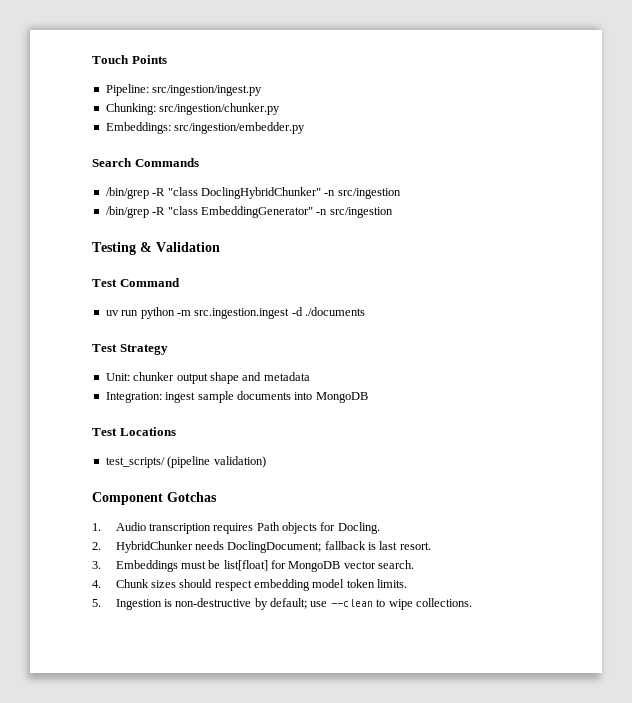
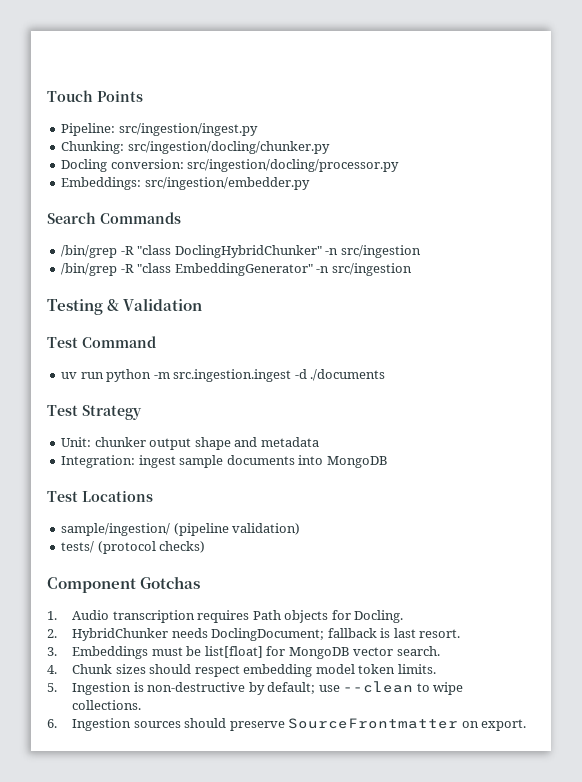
[159,103,281,115] src/ingestion/chunker.py -> [127,141,330,154] [61,159,400,172] src/ingestion/docling/chunker.py // Docling conversion: src/ingestion/docling/processor.py
[105,457,165,468] test_scripts/ -> [61,523,171,536] sample/ingestion/
(266, 462) none -> [61,541,206,554] // tests/ (protocol checks)
(472, 602) none -> [47,718,527,731] // 6. Ingestion sources should preserve SourceFrontmatter on export.

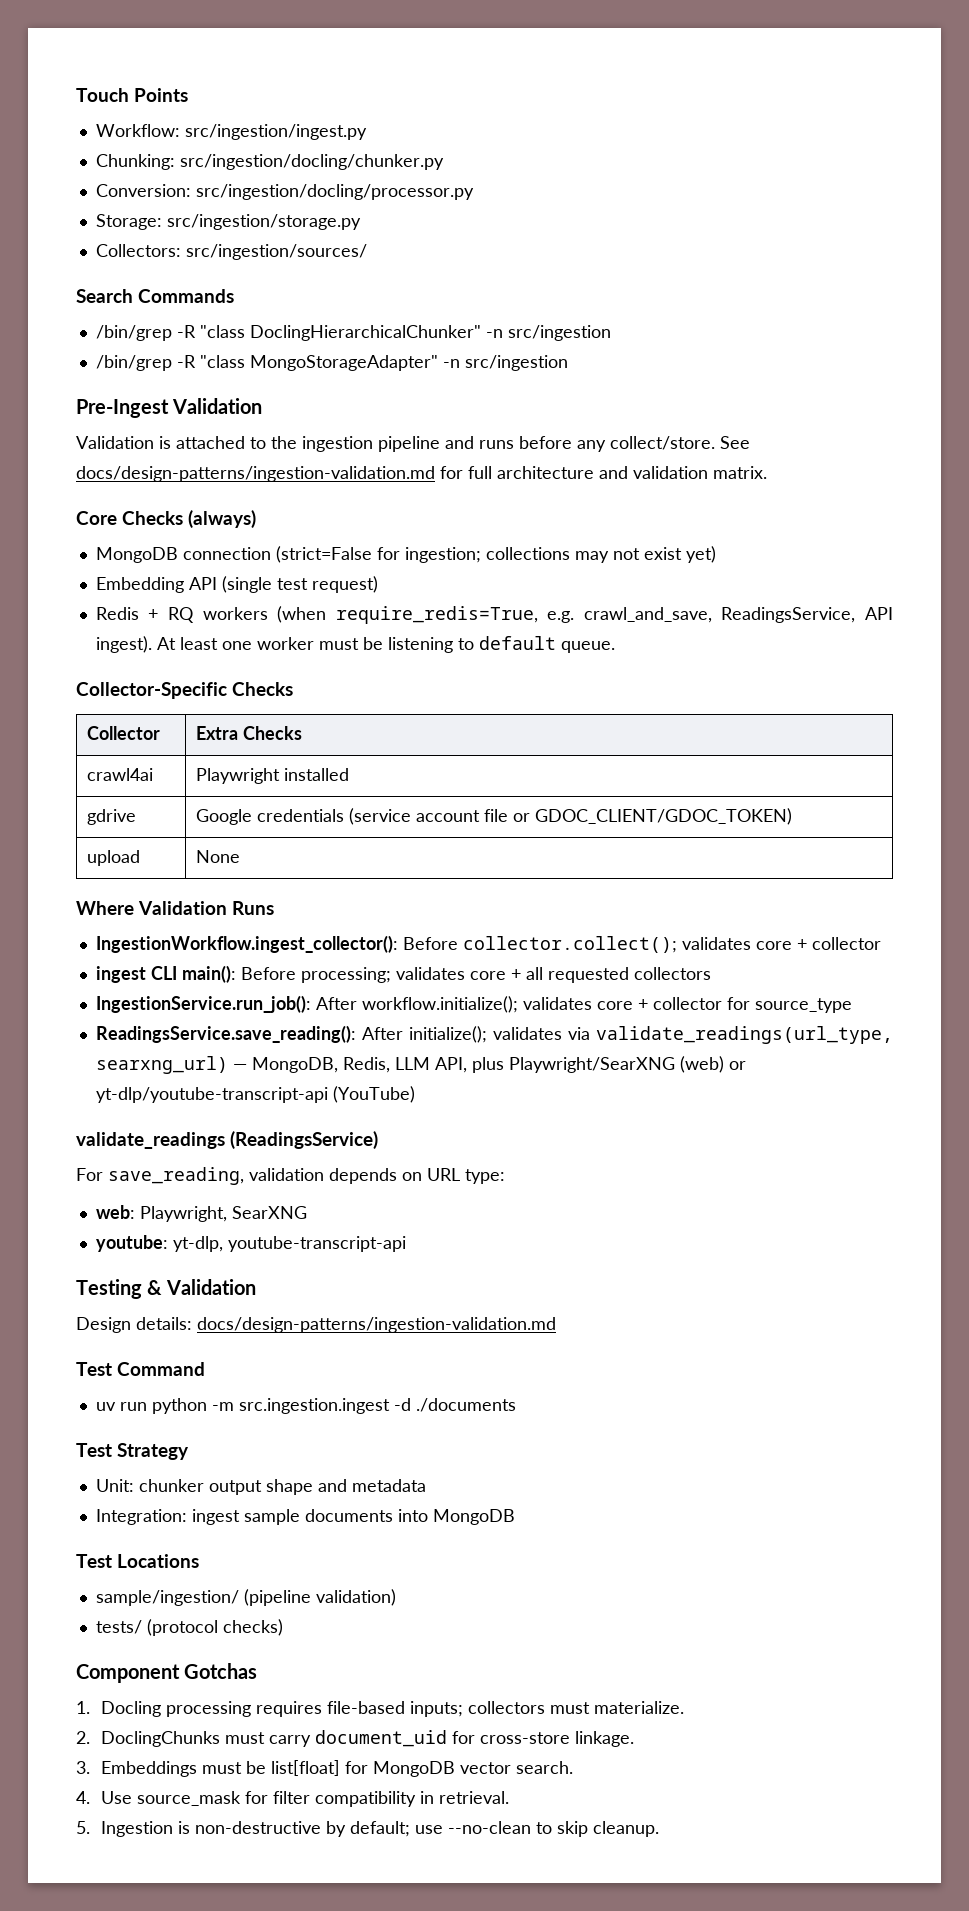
[61,123,116,136] Pipeline: -> [95,124,180,137] Workflow:
[61,159,184,172] Docling conversion: -> [95,184,191,197] Conversion:
[61,177,310,190] Embeddings: src/ingestion/embedder.py -> [95,214,361,230] [95,244,367,260] Storage: src/ingestion/storage.py // Collectors: src/ingestion/sources/
[174,245,322,258] DoclingHybridChunker" -> [249,325,481,341] DoclingHierarchicalChunker"
[174,263,412,276] EmbeddingGenerator" -n src/ingestion -> [249,355,568,371] [76,398,263,418] [76,436,750,452] [76,466,767,482] [76,510,257,528] [95,546,716,563] [95,576,378,593] [95,606,893,624] [95,636,615,653] [76,682,294,699] [87,726,161,740] [196,726,303,740] [87,768,154,781] [196,768,350,784] [87,809,137,825] [196,808,793,825] [87,850,141,866] [196,850,241,863] [76,901,275,915] [95,935,881,953] [95,965,711,983] [95,995,852,1013] [95,1025,893,1044] [95,1056,746,1074] [95,1086,415,1103] [76,1131,379,1149] [76,1167,505,1185] [95,1205,307,1222] [95,1235,406,1252] MongoStorageAdapter" -n src/ingestion // Pre-Ingest Validation // Validation is attached to the ingestion pipeline and runs before any collect/store. See docs/design-patterns/ingestion-validation.md for full architecture and validation matrix. // Core Checks (always) // MongoDB connection (strict=False for ingestion; collections may not exist yet) // Embedding API (single test request) // Redis + RQ workers (when require_redis=True, e.g. crawl_and_save, ReadingsService, API ingest). At least one worker must be listening to default queue. // Collector-Specific Checks // Collector | Extra Checks // crawl4ai | Playwright installed // gdrive | Google credentials (service account file or GDOC_CLIENT/GDOC_TOKEN) // upload | None // Where Validation Runs // IngestionWorkflow.ingest_collector(): Before collector.collect(); validates core + collector // ingest CLI main(): Before processing; validates core + all requested collectors // IngestionService.run_job(): After workflow.initialize(); validates core + collector for source_type // ReadingsService.save_reading(): After initialize(); validates via validate_readings(url_type, searxng_url) — MongoDB, Redis, LLM API, plus Playwright/SearXNG (web) or yt-dlp/youtube-transcript-api (YouTube) // validate_readings (ReadingsService) // For save_reading, validation depends on URL type: // web: Playwright, SearXNG // youtube: yt-dlp, youtube-transcript-api
(203, 304) none -> [76,1317,556,1333] // Design details: docs/design-patterns/ingestion-validation.md
[72,610,404,623] [47,628,461,641] Audio transcription requires Path objects for Docling. // 2. HybridChunker needs DoclingDocument; fallback is last resort. -> [100,1701,684,1717] [76,1730,634,1747] Docling processing requires file-based inputs; collectors must materialize. // 2. DoclingChunks must carry document_uid for cross-store linkage.
[72,664,436,677] Chunk sizes should respect embedding model token limits. -> [100,1791,509,1807] Use source_mask for filter compatibility in retrieval.
[343,681,464,695] [72,700,142,710] [47,718,527,731] --clean to wipe collections. // 6. Ingestion sources should preserve SourceFrontmatter on export. -> [447,1821,659,1837] --no-clean to skip cleanup.

